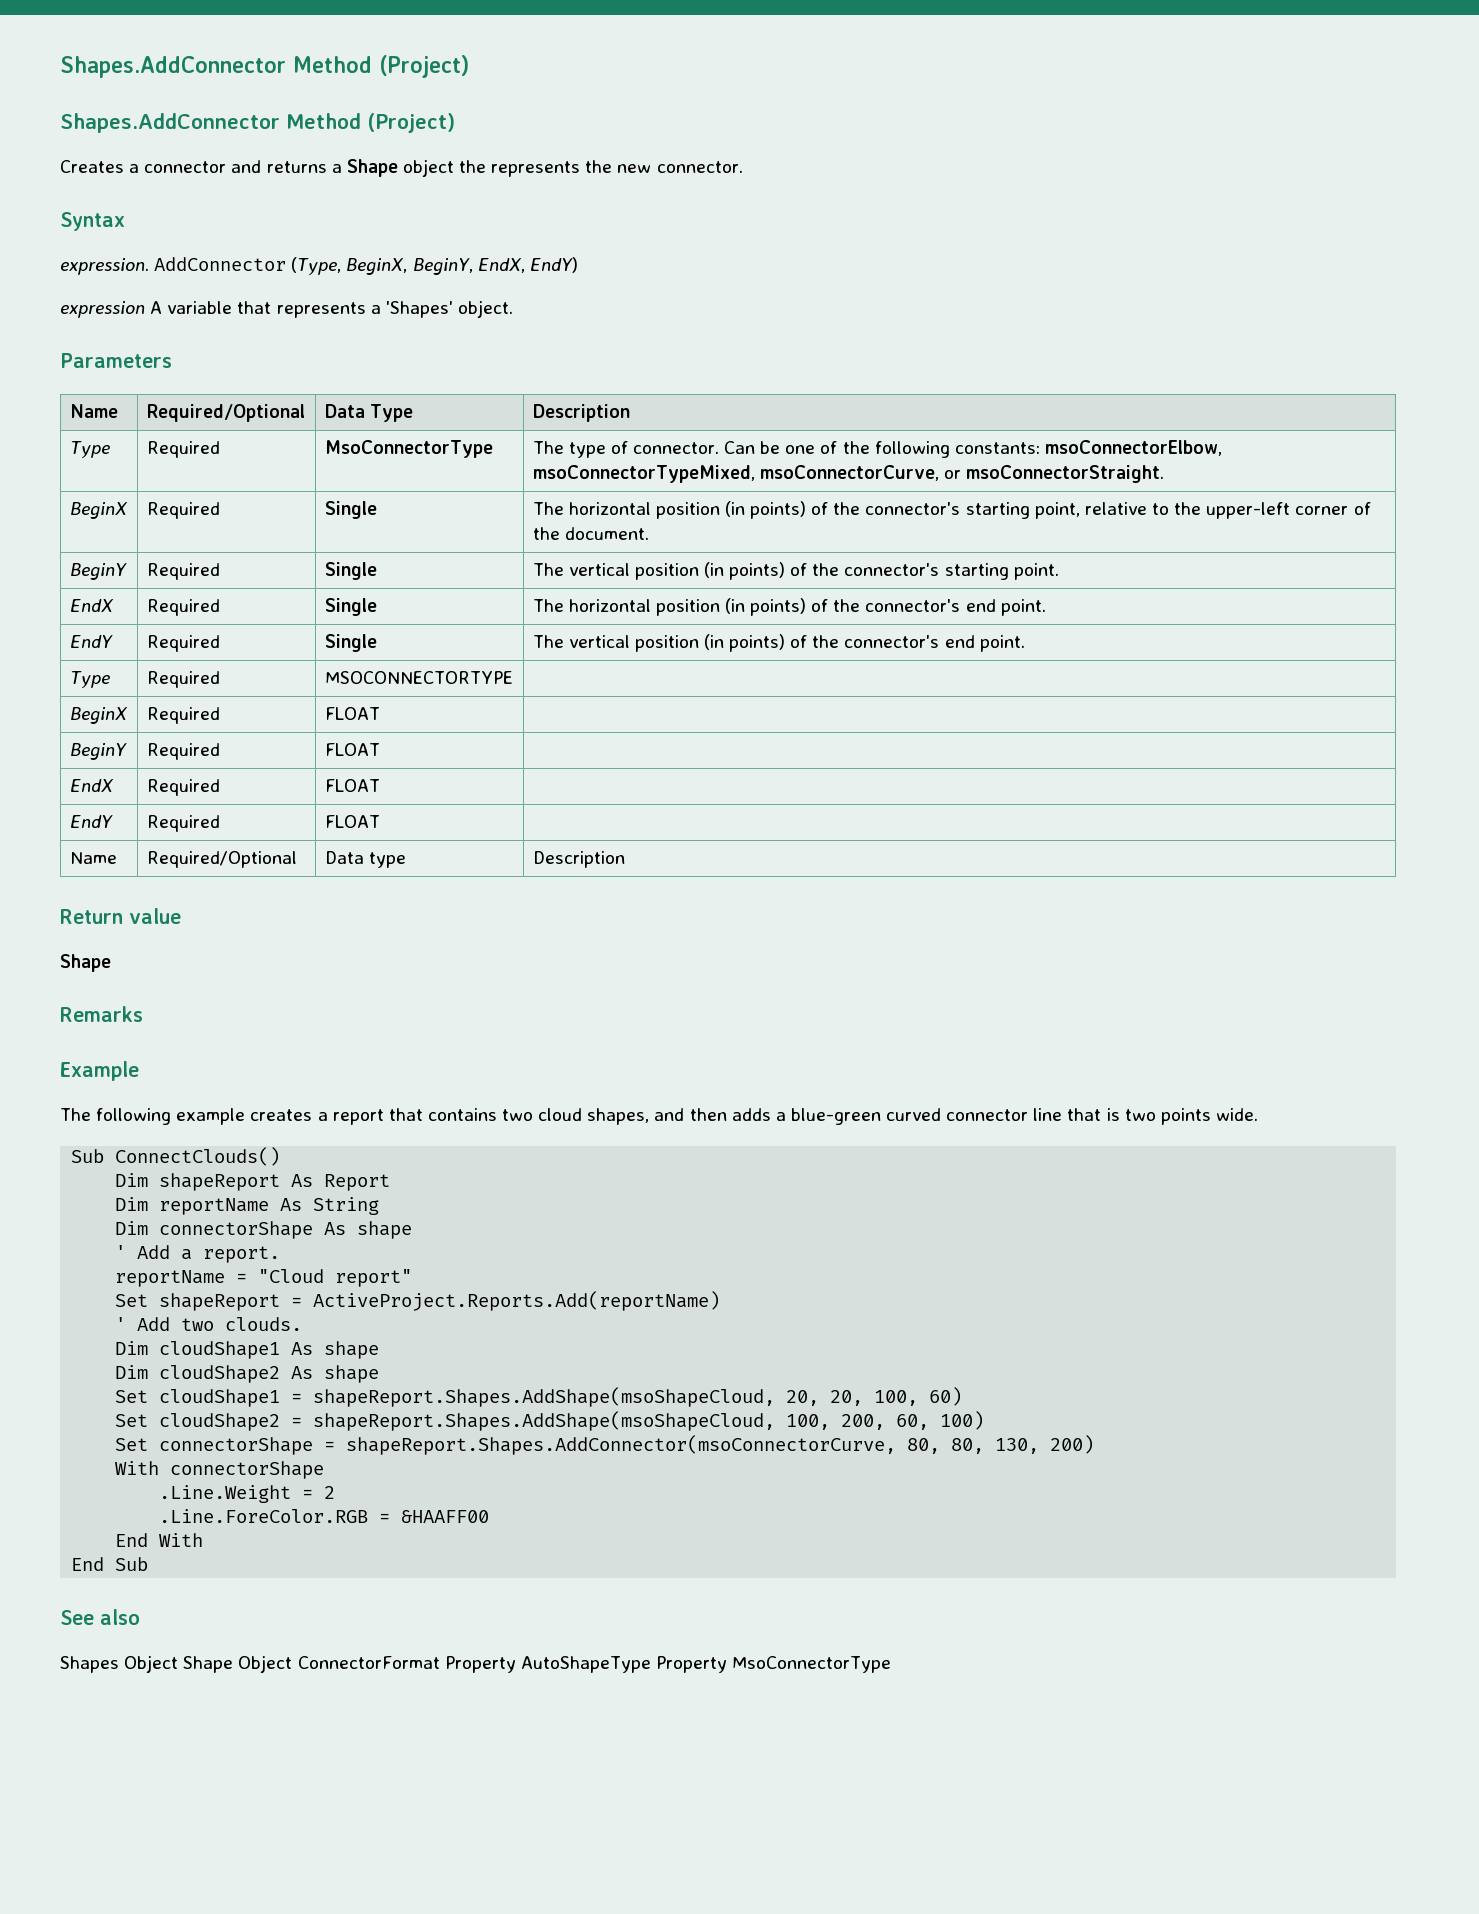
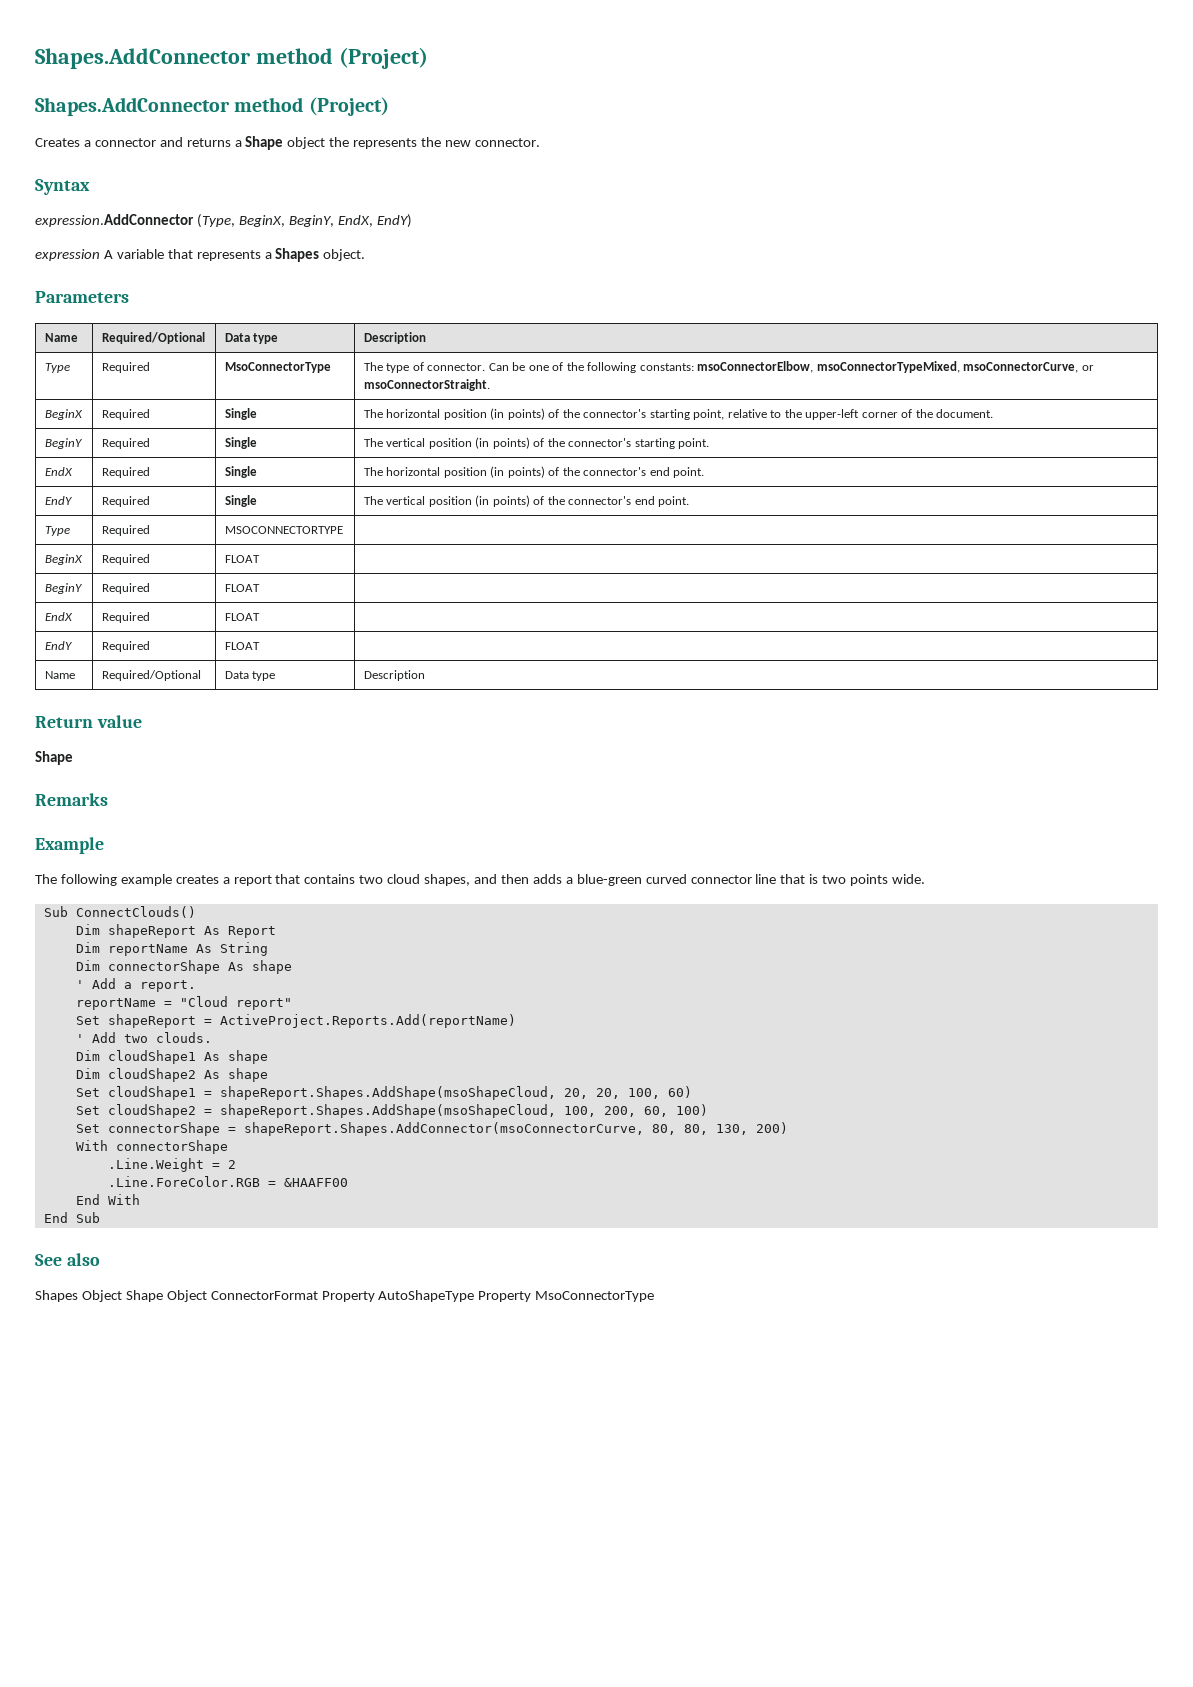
[60,56,372,78] Shapes.AddConnector Method -> [35,48,333,69] Shapes.AddConnector method
[286,113,361,129] Method -> [234,97,304,112] method
[60,257,287,275] expression. AddConnector -> [35,214,194,227] expression.AddConnector
[385,301,453,318] 'Shapes' -> [275,248,320,262] Shapes
[369,404,413,422] Type -> [253,333,279,344] type

